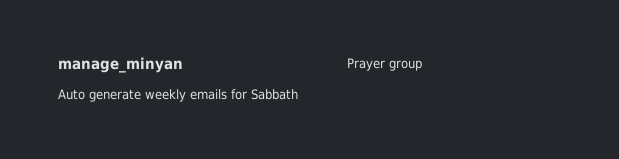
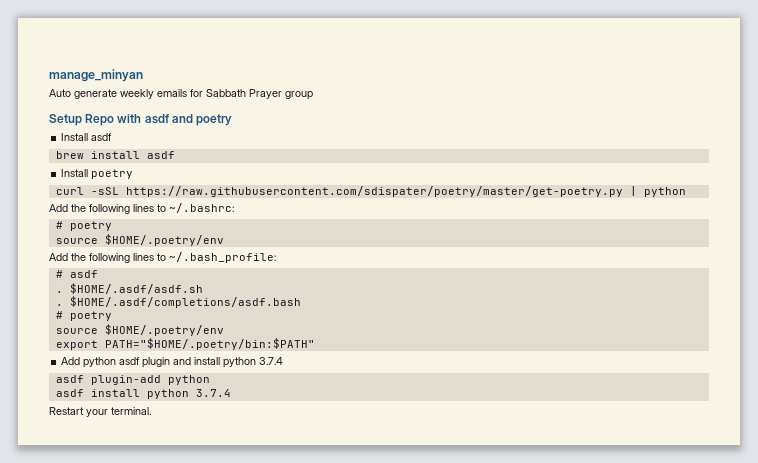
(422, 65) none -> [49,114,233,126] [61,133,113,141] [55,151,175,159] [61,169,134,179] [55,186,686,197] [49,203,234,214] [55,221,112,231] [55,234,224,246] [49,252,276,263] [55,270,98,278] [55,283,203,294] [55,296,301,308] [55,311,112,321] [55,324,224,336] [55,338,315,350] [61,357,284,368] [55,375,210,385] [55,389,231,399] [49,407,151,417] // Setup Repo with asdf and poetry // Install asdf // brew install asdf // Install poetry // curl -sSL https://raw.githubusercontent.com/sdispater/poetry/master/get-poetry.py | python // Add the following lines to ~/.bashrc: // # poetry // source $HOME/.poetry/env // Add the following lines to ~/.bash_profile: // # asdf // . $HOME/.asdf/asdf.sh // . $HOME/.asdf/completions/asdf.bash // # poetry // source $HOME/.poetry/env // export PATH="$HOME/.poetry/bin:$PATH" // Add python asdf plugin and install python 3.7.4 // asdf plugin-add python // asdf install python 3.7.4 // Restart your terminal.

